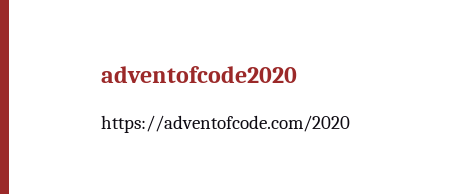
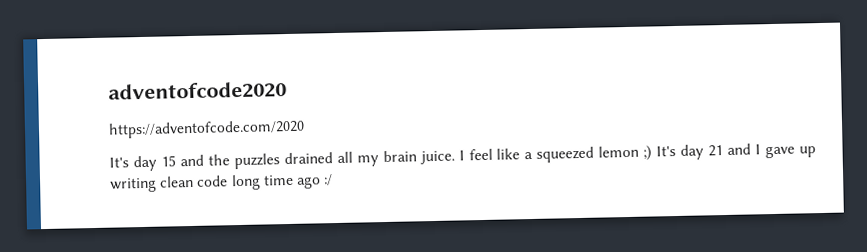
(350, 124) none -> [109,143,817,172] [110,174,334,193] // It's day 15 and the puzzles drained all my brain juice. I feel like a squeezed lemon ;) It's day 21 and I gave up writing clean code long time ago :/

